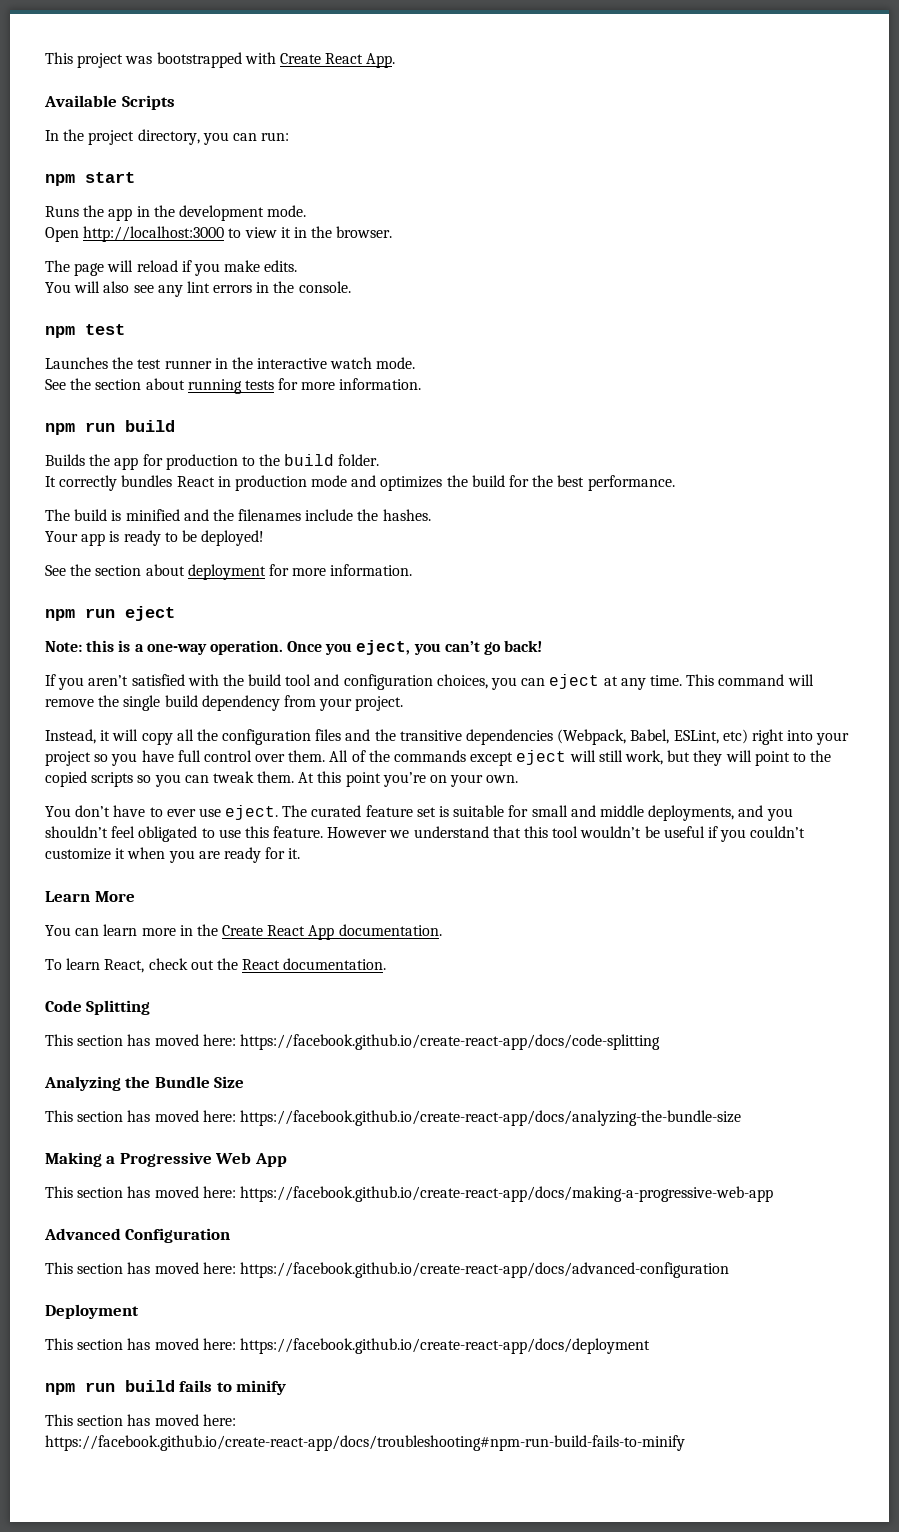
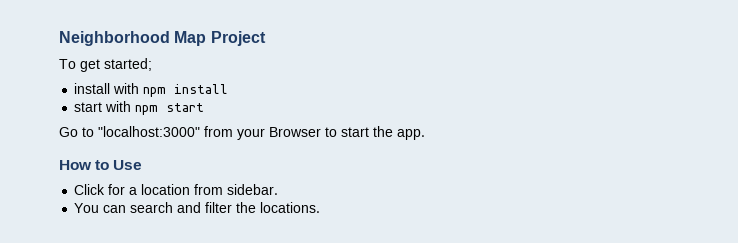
[45,52,396,68] [44,95,175,110] [45,129,290,145] [45,172,135,186] [45,205,307,221] [45,226,393,242] [45,260,298,276] [45,281,351,297] [45,324,125,338] [45,357,416,369] [45,378,422,394] [45,420,175,435] [45,454,380,470] [45,475,675,491] [45,509,431,521] [45,530,265,546] [45,564,413,580] [45,606,175,621] [45,640,543,655] [45,674,814,690] [45,695,404,711] [45,729,850,745] [45,750,832,766] [45,771,519,787] [45,805,793,821] [45,826,806,842] [45,847,301,863] [45,891,135,902] [45,924,442,940] [45,958,387,973] [45,1000,151,1015] [45,1034,660,1050] [44,1076,245,1091] [45,1110,741,1126] [45,1152,287,1167] [45,1186,773,1202] [44,1228,231,1243] [45,1262,729,1278] [45,1304,139,1319] [45,1338,650,1354] [45,1380,287,1395] [45,1414,236,1426] [45,1435,685,1451] This project was bootstrapped with Create React App. // Available Scripts // In the project directory, you can run: // npm start // Runs the app in the development mode. // Open http://localhost:3000 to view it in the browser. // The page will reload if you make edits. // You will also see any lint errors in the console. // npm test // Launches the test runner in the interactive watch mode. // See the section about running tests for more information. // npm run build // Builds the app for production to the build folder. // It correctly bundles React in production mode and optimizes the build for the best performance. // The build is minified and the filenames include the hashes. // Your app is ready to be deployed! // See the section about deployment for more information. // npm run eject // Note: this is a one-way operation. Once you eject, you can’t go back! // If you aren’t satisfied with the build tool and configuration choices, you can eject at any time. This command will remove the single build dependency from your project. // Instead, it will copy all the configuration files and the transitive dependencies (Webpack, Babel, ESLint, etc) right into your project so you have full control over them. All of the commands except eject will still work, but they will point to the copied scripts so you can tweak them. At this point you’re on your own. // You don’t have to ever use eject. The curated feature set is suitable for small and middle deployments, and you shouldn’t feel obligated to use this feature. However we understand that this tool wouldn’t be useful if you couldn’t customize it when you are ready for it. // Learn More // You can learn more in the Create React App documentation. // To learn React, check out the React documentation. // Code Splitting // This section has moved here: https://facebook.github.io/create-react-app/docs/code-splitting // Analyzing the Bundle Size // This section has moved here: https://facebook.github.io/create-react-app/docs/analyzing-the-bundle-size // Making a Progressive Web App // This section has moved here: https://facebook.github.io/create-react-app/docs/making-a-progressive-web-app // Advanced Configuration // This section has moved here: https://facebook.github.io/create-react-app/docs/advanced-configuration // Deployment // This section has moved here: https://facebook.github.io/create-react-app/docs/deployment // npm run build fails to minify // This section has moved here: https://facebook.github.io/create-react-app/docs/troubleshooting#npm-run-build-fails-to-minify -> [59,31,266,46] [59,58,152,72] [74,83,229,97] [74,101,205,115] [59,126,425,140] [59,160,143,170] [74,184,279,195] [74,202,321,213] Neighborhood Map Project // To get started; // install with npm install // start with npm start // Go to "localhost:3000" from your Browser to start the app. // How to Use // Click for a location from sidebar. // You can search and filter the locations.

